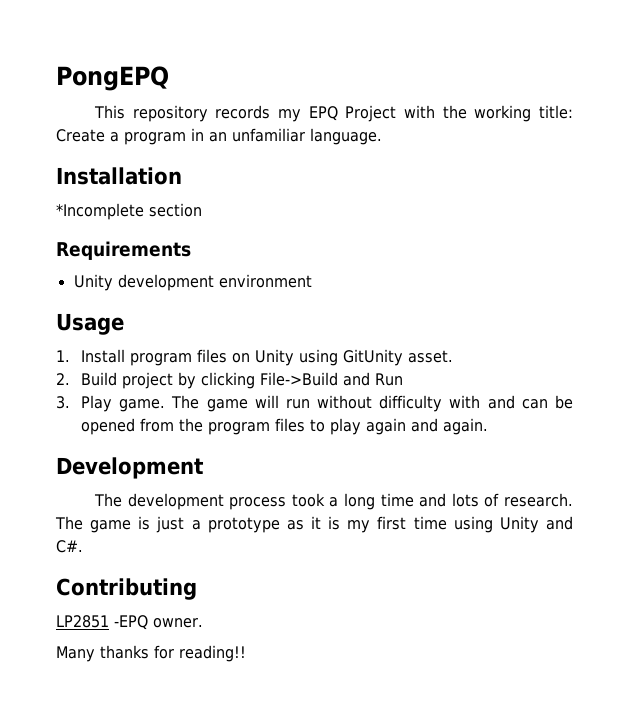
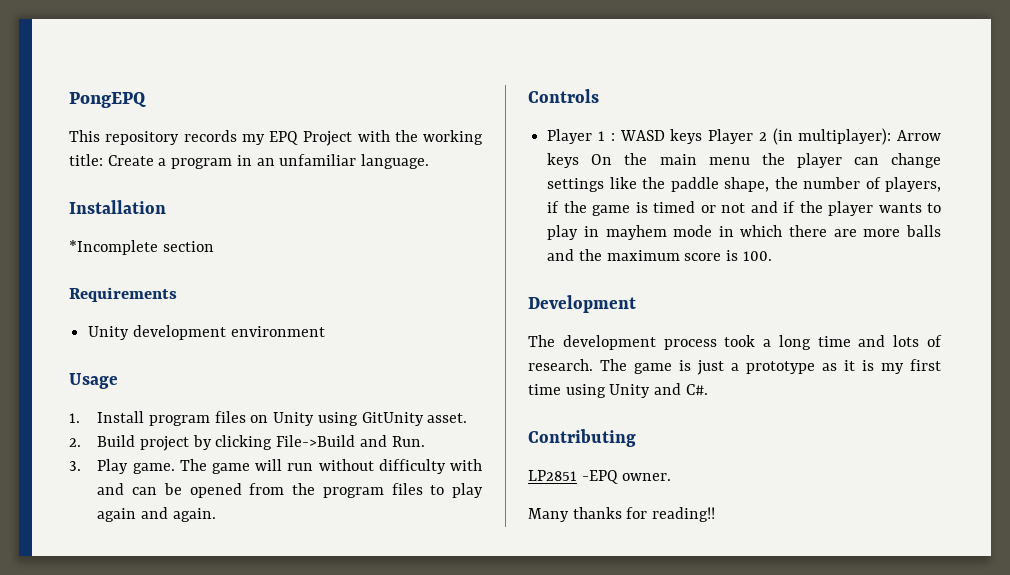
[374,373,403,386] Run -> [391,436,425,447] Run.
(489, 426) none -> [528,89,599,103] [547,128,941,145] [547,153,941,168] [547,177,941,192] [547,201,941,216] [547,225,941,240] [547,249,772,261] // Controls // Player 1 : WASD keys Player 2 (in multiplayer): Arrow keys On the main menu the player can change settings like the paddle shape, the number of players, if the game is timed or not and if the player wants to play in mayhem mode in which there are more balls and the maximum score is 100.

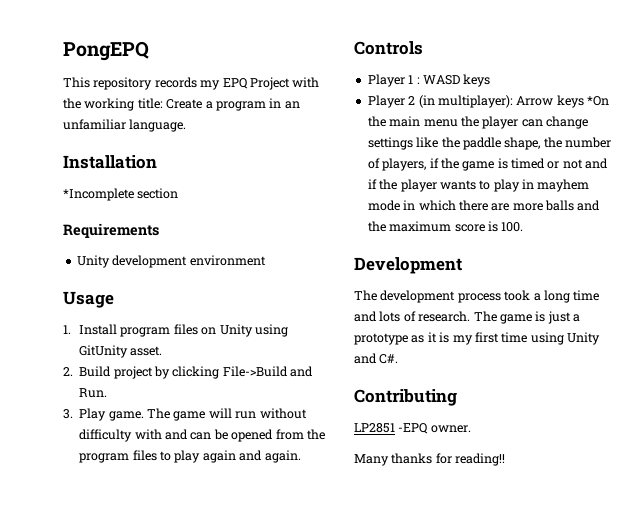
(703, 136) none -> (491, 80) //
[591,154,613,165] On -> [587,96,609,106] *On

